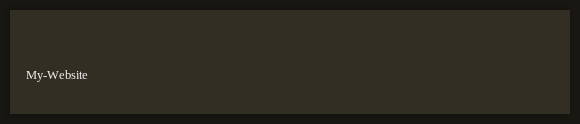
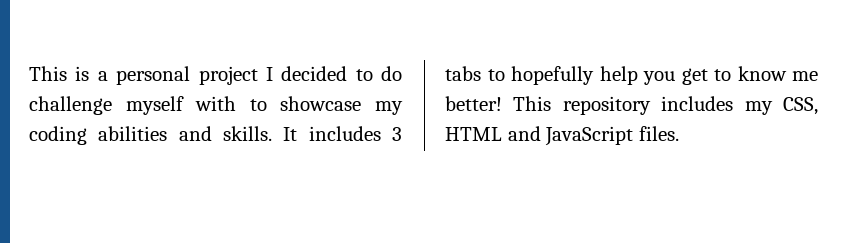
[26,70,88,82] My-Website -> [29,66,402,85] [29,96,403,115] [29,126,402,145] [445,66,818,85] [445,96,819,115] [445,126,679,146] This is a personal project I decided to do challenge myself with to showcase my coding abilities and skills. It includes 3 tabs to hopefully help you get to know me better! This repository includes my CSS, HTML and JavaScript files.

